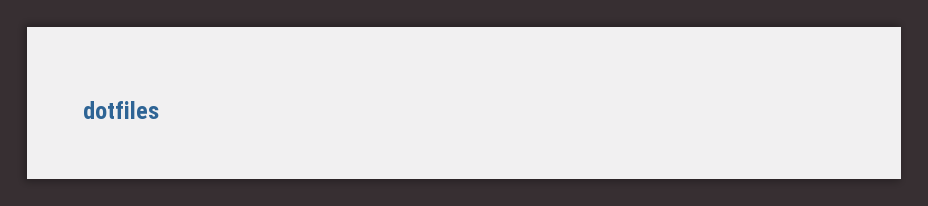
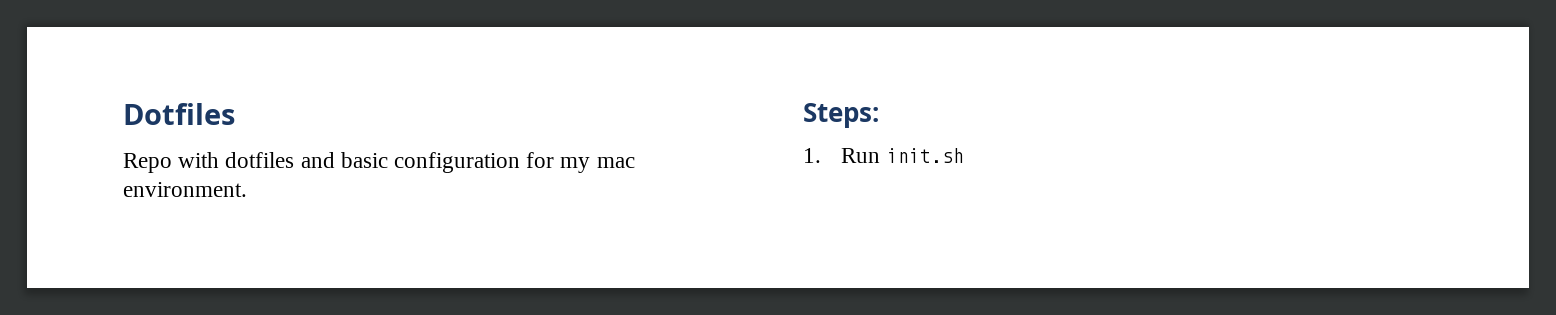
[83,101,159,119] dotfiles -> [123,103,235,125] [123,152,635,173] [123,182,247,197] [803,103,879,128] [803,148,964,163] Dotfiles // Repo with dotfiles and basic configuration for my mac environment. // Steps: // 1. Run init.sh

